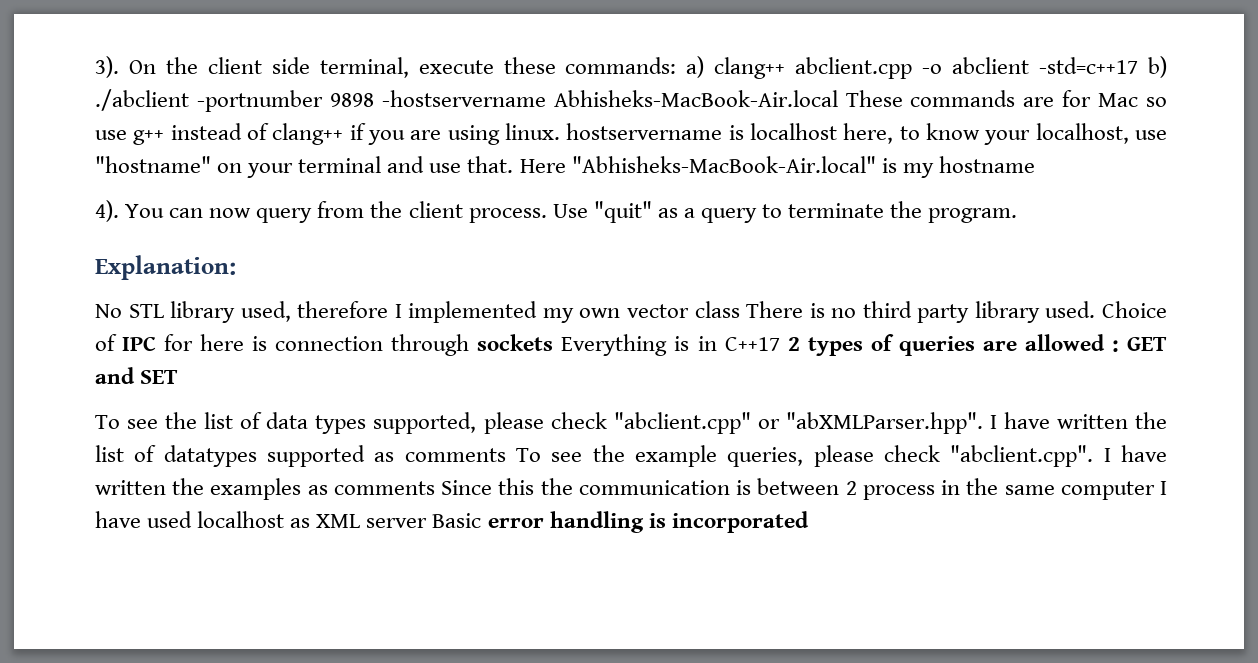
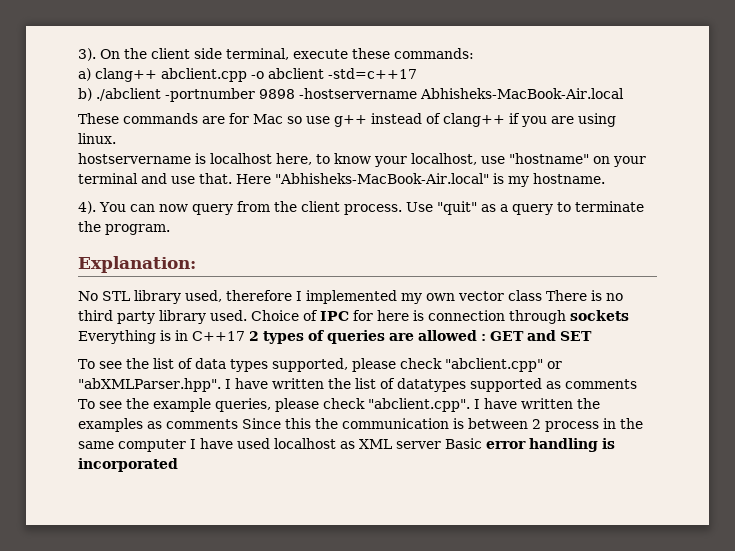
(677, 65) none -> (474, 53) //
(1139, 65) none -> (417, 73) //
(838, 98) none -> (624, 93) //
(560, 131) none -> (116, 138) //
[938,156,1035,173] hostname -> [532,173,605,184] hostname.

